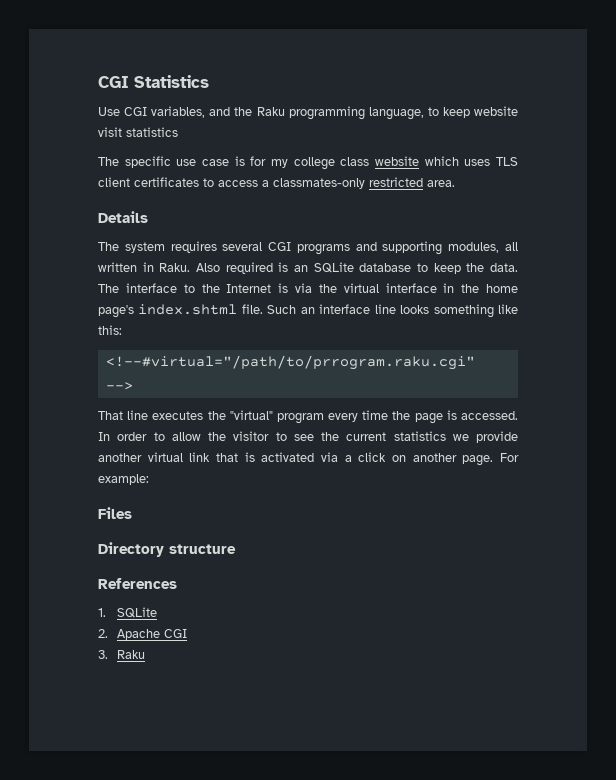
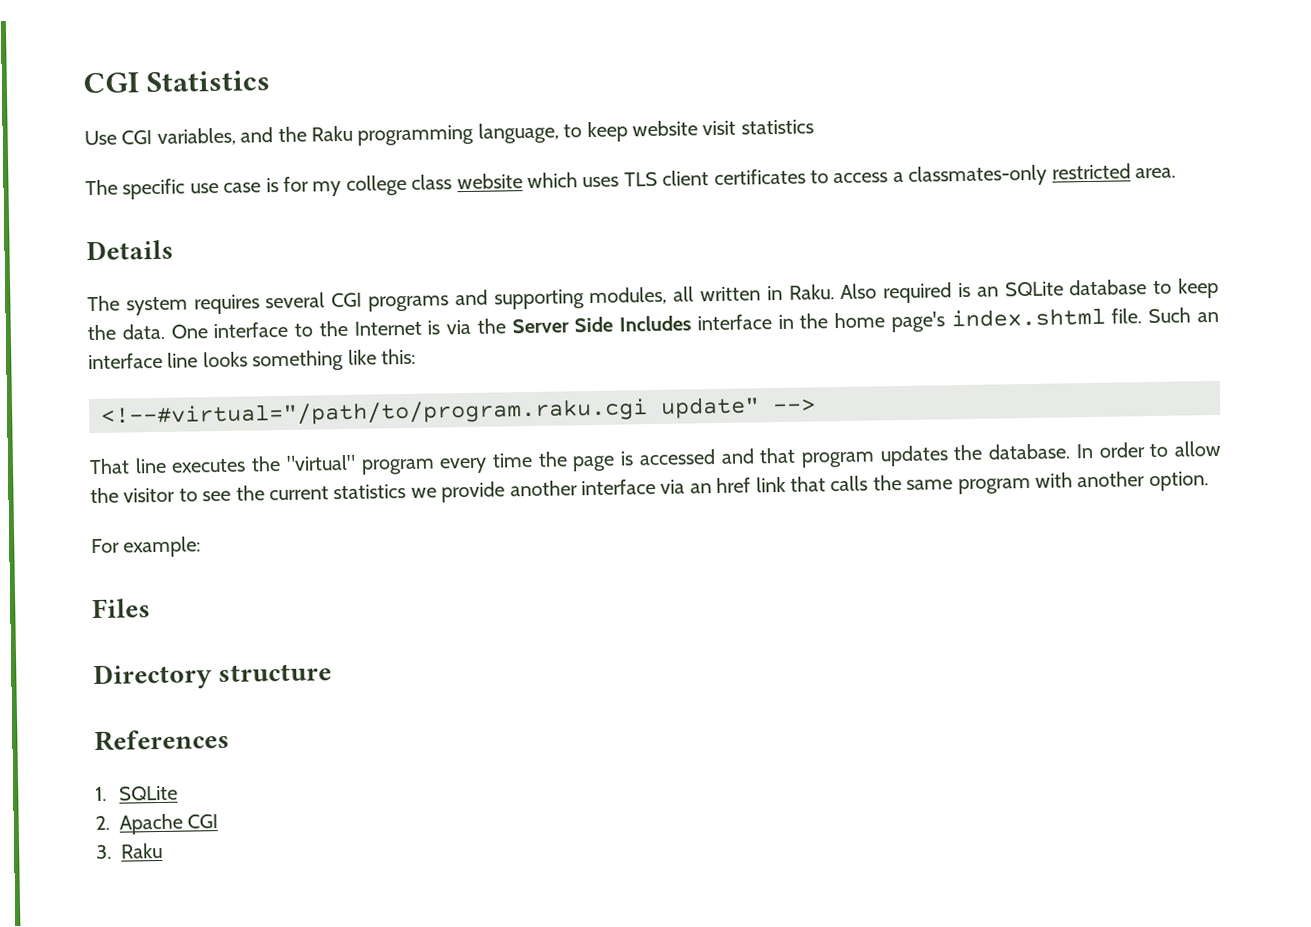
[98,284,119,293] The -> [170,324,208,339] One
[343,283,379,293] virtual -> [511,315,692,334] Server Side Includes
[105,355,475,370] <!--#virtual="/path/to/prrogram.raku.cgi" -> [101,396,760,428] <!--#virtual="/path/to/program.raku.cgi update"
[461,411,518,420] accessed. -> [638,443,1071,468] accessed and that program updates the database.
[147,452,494,466] virtual link that is activated via a click on another page. -> [581,471,1209,496] interface via an href link that calls the same program with another option. //

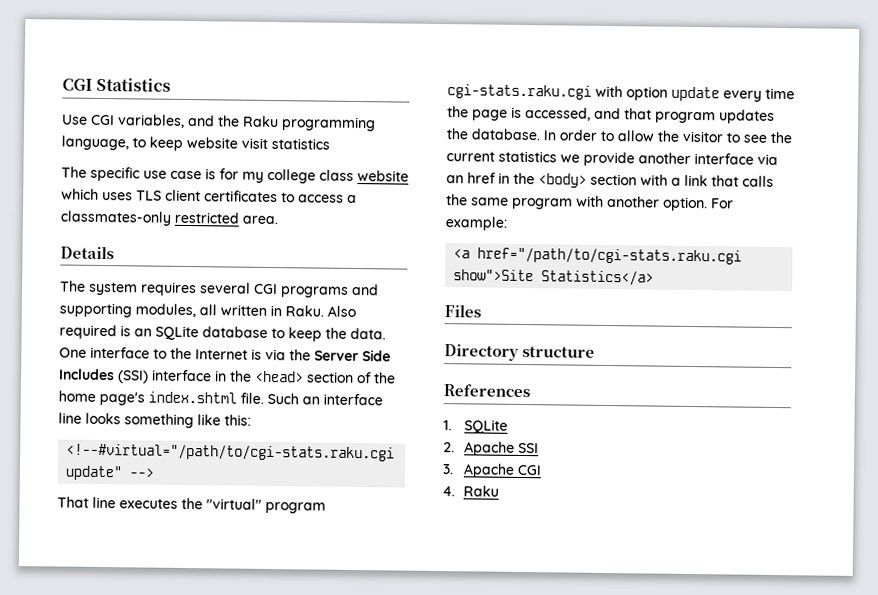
(692, 323) none -> [117,370,149,384] (SSI)
(829, 321) none -> [254,370,396,384] <head> section of the
[101,398,648,428] <!--#virtual="/path/to/program.raku.cgi -> [66,443,396,462] <!--#virtual="/path/to/cgi-stats.raku.cgi
(435, 466) none -> [447,84,720,102] cgi-stats.raku.cgi with option update
[638,449,716,466] accessed -> [525,107,591,121] accessed,
(752, 485) none -> [498,172,681,188] in the <body> section with a
(1209, 481) // -> (708, 204) none
(202, 547) none -> [453,247,743,265] [453,269,655,286] // <a href="/path/to/cgi-stats.raku.cgi show">Site Statistics</a>
(183, 824) none -> [518,442,540,454] [442,463,516,478] SSI // 3. Apache
[96,844,112,860] 3. -> [442,486,455,497] 4.

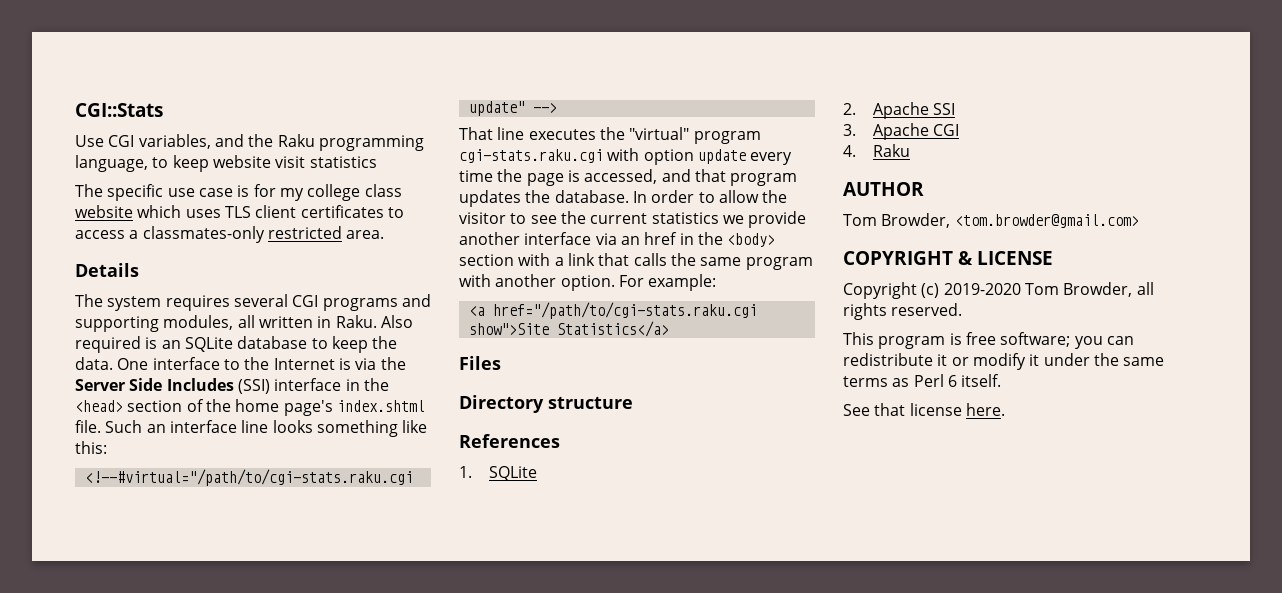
[62,77,172,92] CGI Statistics -> [75,103,163,117] CGI::Stats
(500, 491) none -> [843,182,924,196] [843,213,1139,228] [843,251,1053,265] [843,282,1154,299] [843,303,963,320] [843,332,1134,349] [843,353,1165,370] [843,374,1002,387] [843,403,1005,416] // AUTHOR // Tom Browder, <tom.browder@gmail.com> // COPYRIGHT & LICENSE // Copyright (c) 2019-2020 Tom Browder, all rights reserved. // This program is free software; you can redistribute it or modify it under the same terms as Perl 6 itself. // See that license here.

